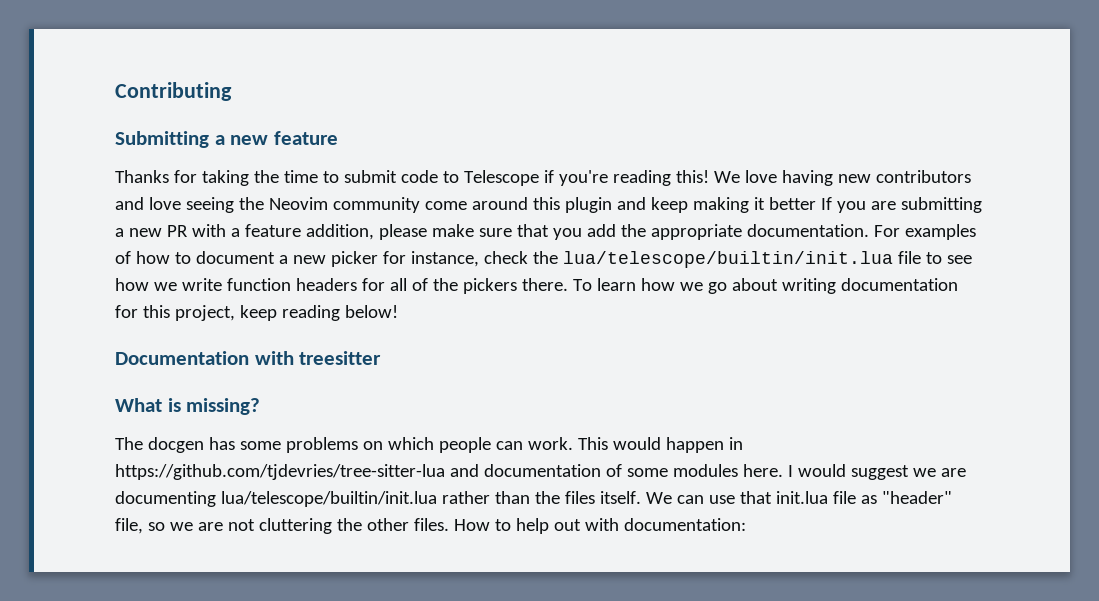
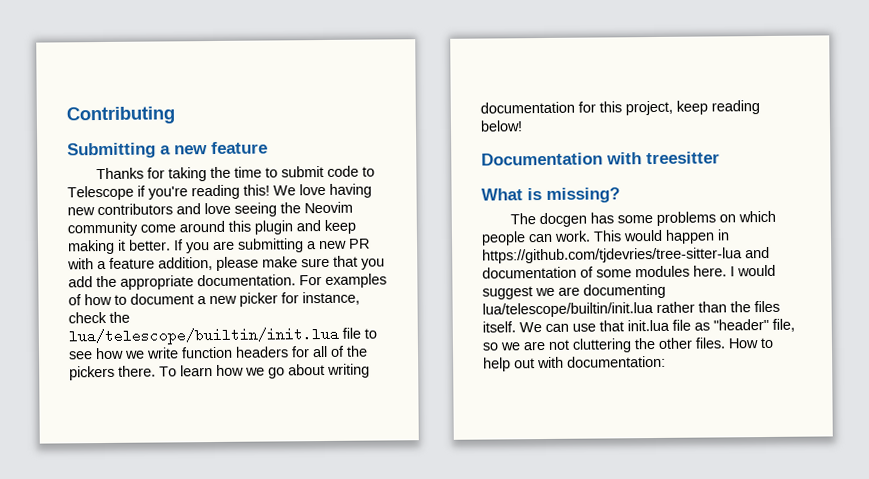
[768,197,816,210] better -> [128,239,171,251] better.

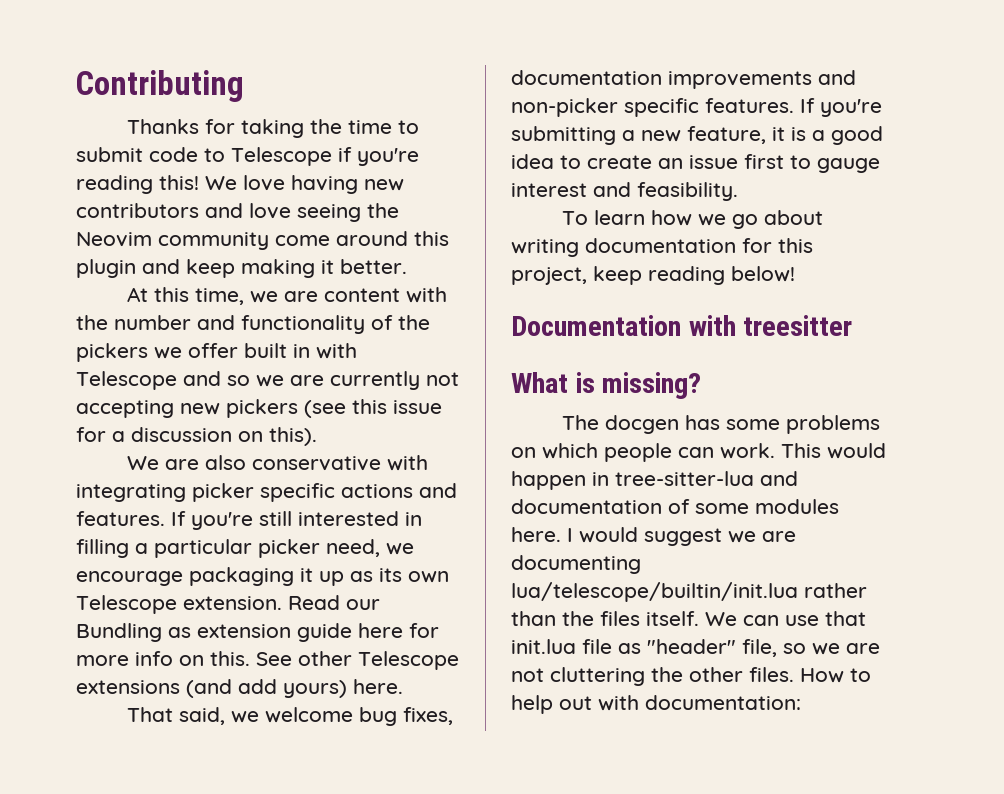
[67,141,268,159] // Submitting a new feature -> (244, 86) none
[173,238,370,254] [67,255,385,271] [68,273,387,290] [68,291,360,307] [68,311,130,324] [68,326,377,346] [68,345,368,360] [69,365,156,381] If you are submitting a new PR with a feature addition, please make sure that you add the appropriate documentation. For examples of how to document a new picker for instance, check the lua/telescope/builtin/init.lua file to see how we write function headers for all of the pickers there. -> [126,287,447,305] [76,315,430,334] [76,343,357,362] [76,371,459,390] [76,399,442,418] [76,427,317,446] [126,455,428,471] [76,483,457,502] [76,511,422,530] [76,539,414,558] [76,567,449,586] [76,595,380,614] [76,623,439,642] [76,651,459,670] [76,679,403,698] [126,707,453,726] [511,70,856,89] [511,98,882,117] [511,126,883,145] [511,154,880,173] [511,182,738,201] // At this time, we are content with the number and functionality of the pickers we offer built in with Telescope and so we are currently not accepting new pickers (see this issue for a discussion on this). // We are also conservative with integrating picker specific actions and features. If you're still interested in filling a particular picker need, we encourage packaging it up as its own Telescope extension. Read our Bundling as extension guide here for more info on this. See other Telescope extensions (and add yours) here. // That said, we welcome bug fixes, documentation improvements and non-picker specific features. If you're submitting a new feature, it is a good idea to create an issue first to gauge interest and feasibility. //
[482,247,743,264] https://github.com/tjdevries/tree-sitter-lua -> [615,471,754,486] tree-sitter-lua

